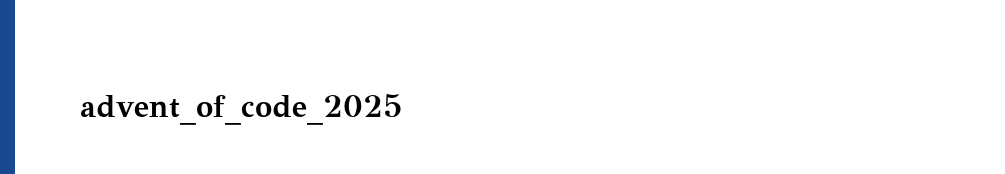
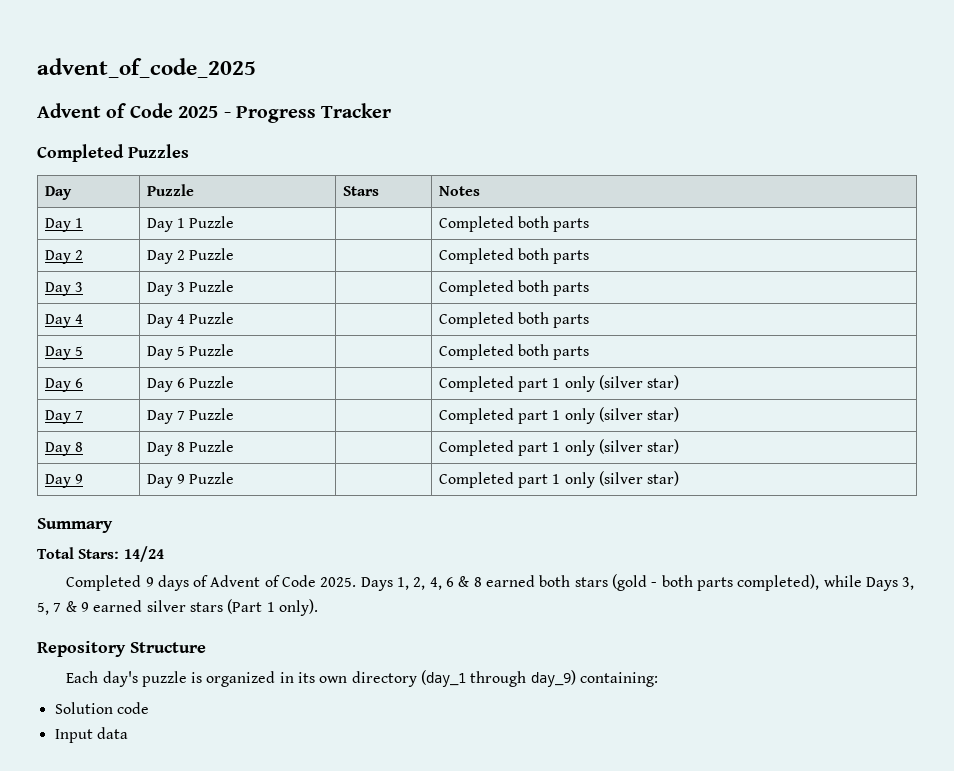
(402, 109) none -> [37,103,392,123] [37,144,189,162] [44,186,72,200] [146,184,194,196] [342,186,379,196] [438,186,480,196] [44,218,83,232] [146,216,235,232] [438,216,590,232] [44,250,83,264] [146,248,235,264] [438,248,590,264] [44,282,83,296] [146,280,235,296] [438,280,590,296] [44,314,83,328] [146,312,235,328] [438,312,590,328] [44,346,83,360] [146,344,235,360] [438,344,590,360] [44,378,83,392] [146,376,235,392] [438,375,680,392] [44,410,83,424] [146,408,235,424] [438,407,680,424] [44,442,83,456] [146,440,235,456] [438,439,680,456] [44,474,83,488] [146,472,235,488] [438,471,680,488] [37,518,113,533] [37,546,164,562] [66,574,915,591] [37,599,318,616] [37,641,206,657] [66,670,659,687] [54,702,149,714] [54,727,128,743] // Advent of Code 2025 - Progress Tracker // Completed Puzzles // Day | Puzzle | Stars | Notes // Day 1 | Day 1 Puzzle | | Completed both parts // Day 2 | Day 2 Puzzle | | Completed both parts // Day 3 | Day 3 Puzzle | | Completed both parts // Day 4 | Day 4 Puzzle | | Completed both parts // Day 5 | Day 5 Puzzle | | Completed both parts // Day 6 | Day 6 Puzzle | | Completed part 1 only (silver star) // Day 7 | Day 7 Puzzle | | Completed part 1 only (silver star) // Day 8 | Day 8 Puzzle | | Completed part 1 only (silver star) // Day 9 | Day 9 Puzzle | | Completed part 1 only (silver star) // Summary // Total Stars: 14/24 // Completed 9 days of Advent of Code 2025. Days 1, 2, 4, 6 & 8 earned both stars (gold - both parts completed), while Days 3, 5, 7 & 9 earned silver stars (Part 1 only). // Repository Structure // Each day's puzzle is organized in its own directory (day_1 through day_9) containing: // Solution code // Input data

